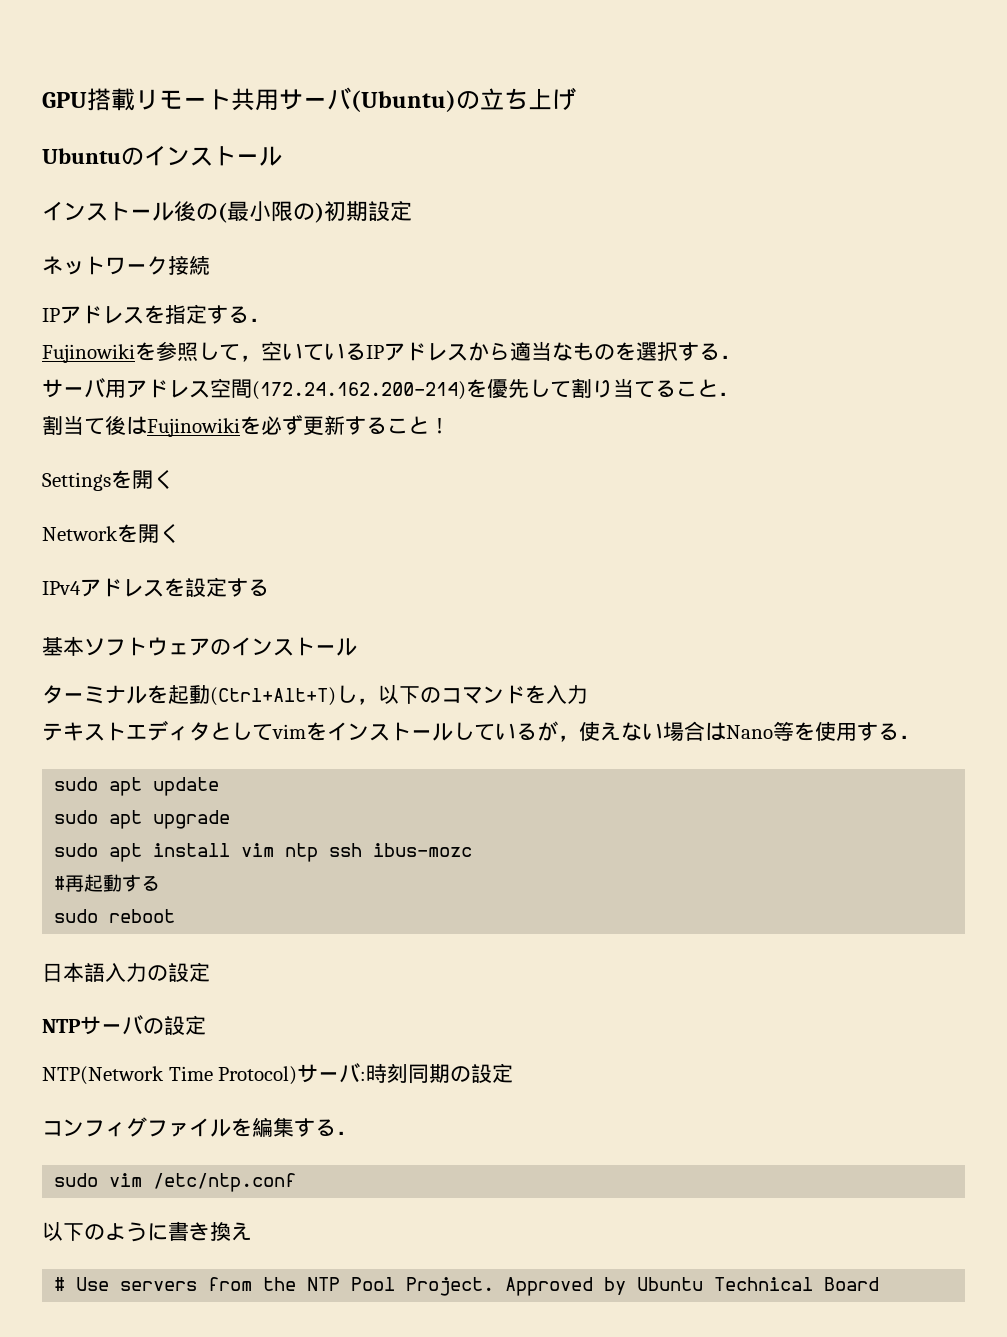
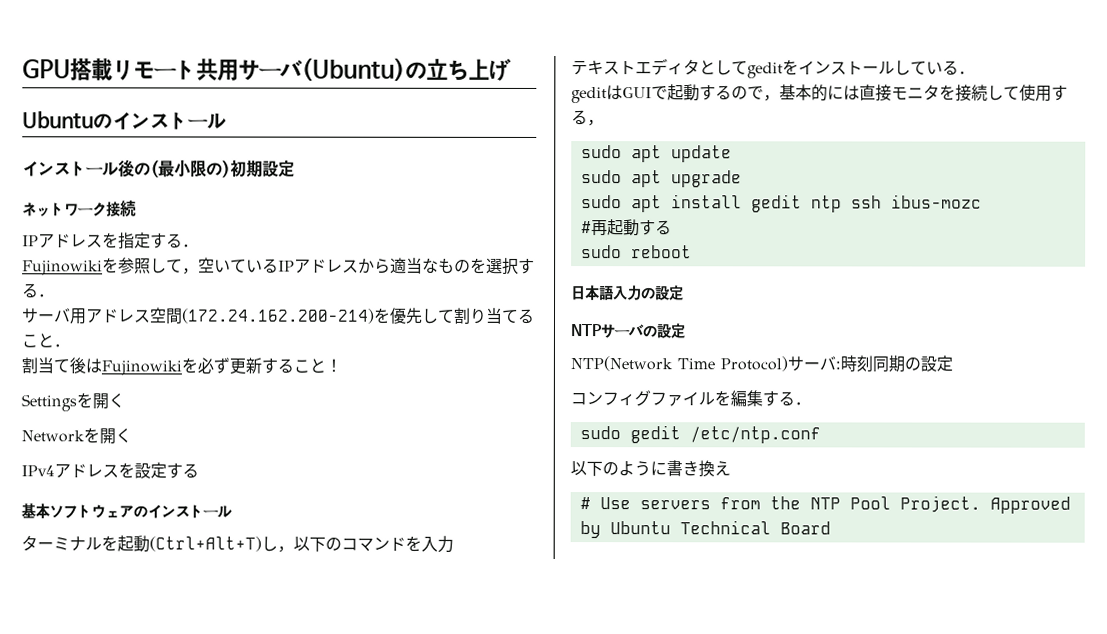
[272,724,306,739] vim -> [747,62,783,79] gedit
[537,721,815,742] が，使えない場合はNano等を -> [958,71,975,75] [571,84,1020,104] ． // geditはGUIで起動するので，基本的には直接モニタを接続して
[899,735,920,739] ． -> [587,119,604,127] ，
[241,843,275,857] vim -> [750,194,802,213] gedit
[109,1173,143,1187] vim -> [629,425,681,444] gedit

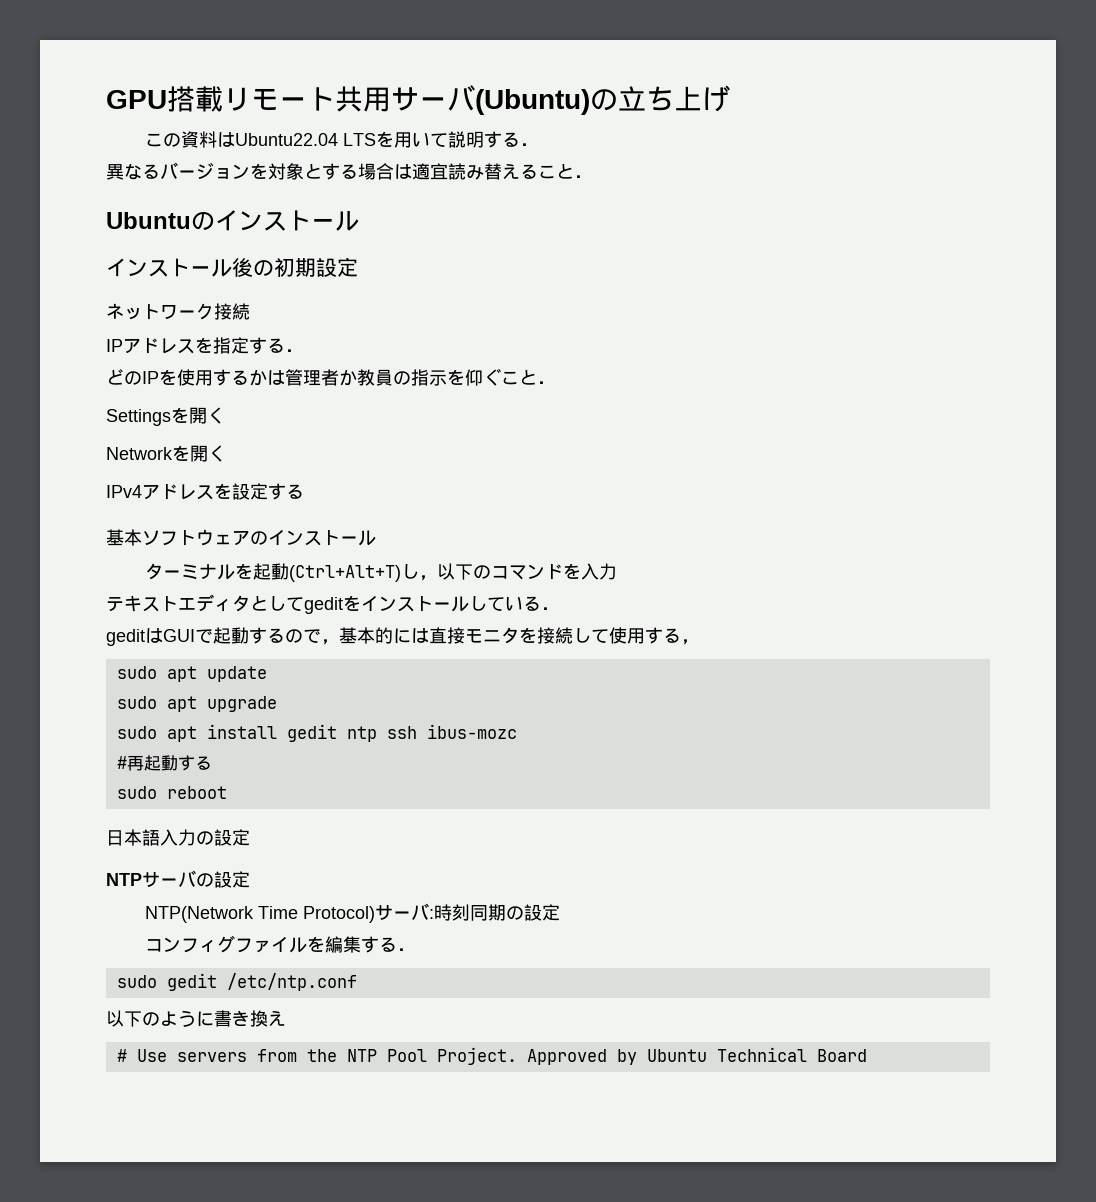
(512, 69) none -> [145,131,539,148] [106,162,592,180] // この資料はUbuntu22.04 LTSを用いて説明する． // 異なるバージョンを対象とする場合は適宜読み替えること．
[150,159,231,178] (最小限の) -> (274, 268) none
[22,257,535,276] [22,283,55,299] [21,307,535,325] [21,333,70,348] [21,357,342,376] Fujinowikiを参照して，空いているIPアドレスから適当なものを選択する． // サーバ用アドレス空間(172.24.162.200-214)を優先して割り当てること． // 割当て後はFujinowikiを必ず更新すること！ -> [106,368,555,386] どのIPを使用するかは管理者か教員の指示を仰ぐこと．

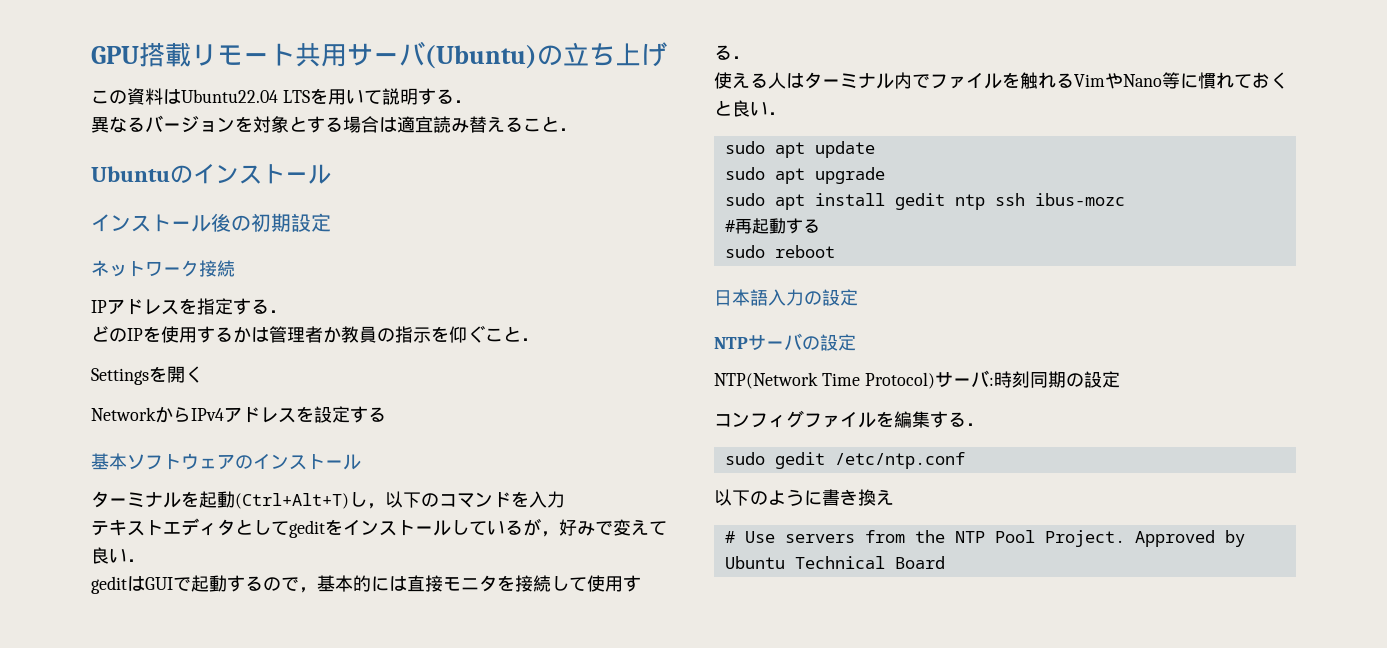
[172,445,226,462] を開く // -> [155,406,191,423] から
(541, 603) none -> [523,518,667,537] [91,547,127,564] が，好みで変えて良い
[681,639,699,645] ， -> [732,56,750,59] [714,72,1288,89] [714,100,786,117] ． // 使える人はターミナル内でファイルを触れるVimやNano等に慣れておくと良い．

